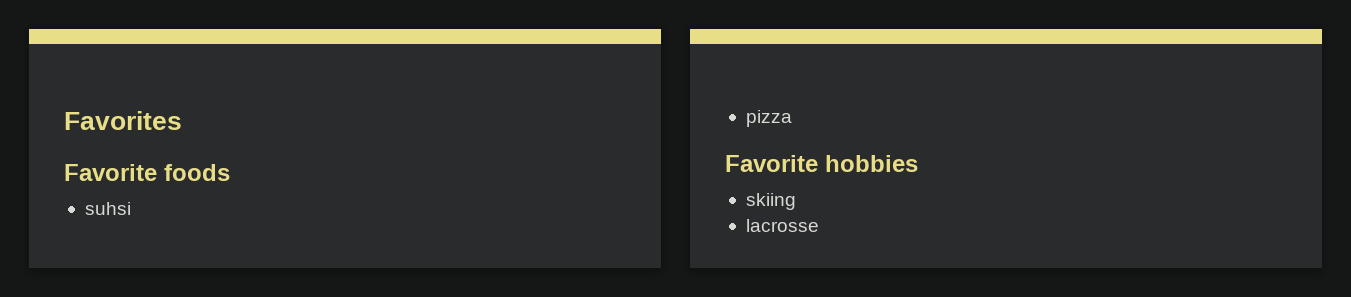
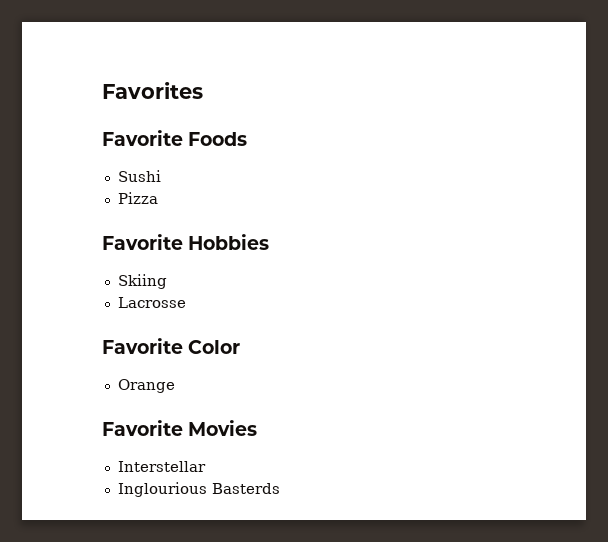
[164,164,230,181] [84,202,131,215] [745,110,792,127] [725,155,918,172] [745,193,796,210] [745,219,819,232] foods // suhsi // pizza // Favorite hobbies // skiing // lacrosse -> [188,132,248,146] [117,170,161,182] [117,192,158,204] [102,234,270,250] [117,274,167,289] [117,297,186,308] [102,338,241,354] [117,379,175,393] [102,420,258,436] [117,461,206,472] [117,482,280,497] Foods // Sushi // Pizza // Favorite Hobbies // Skiing // Lacrosse // Favorite Color // Orange // Favorite Movies // Interstellar // Inglourious Basterds

